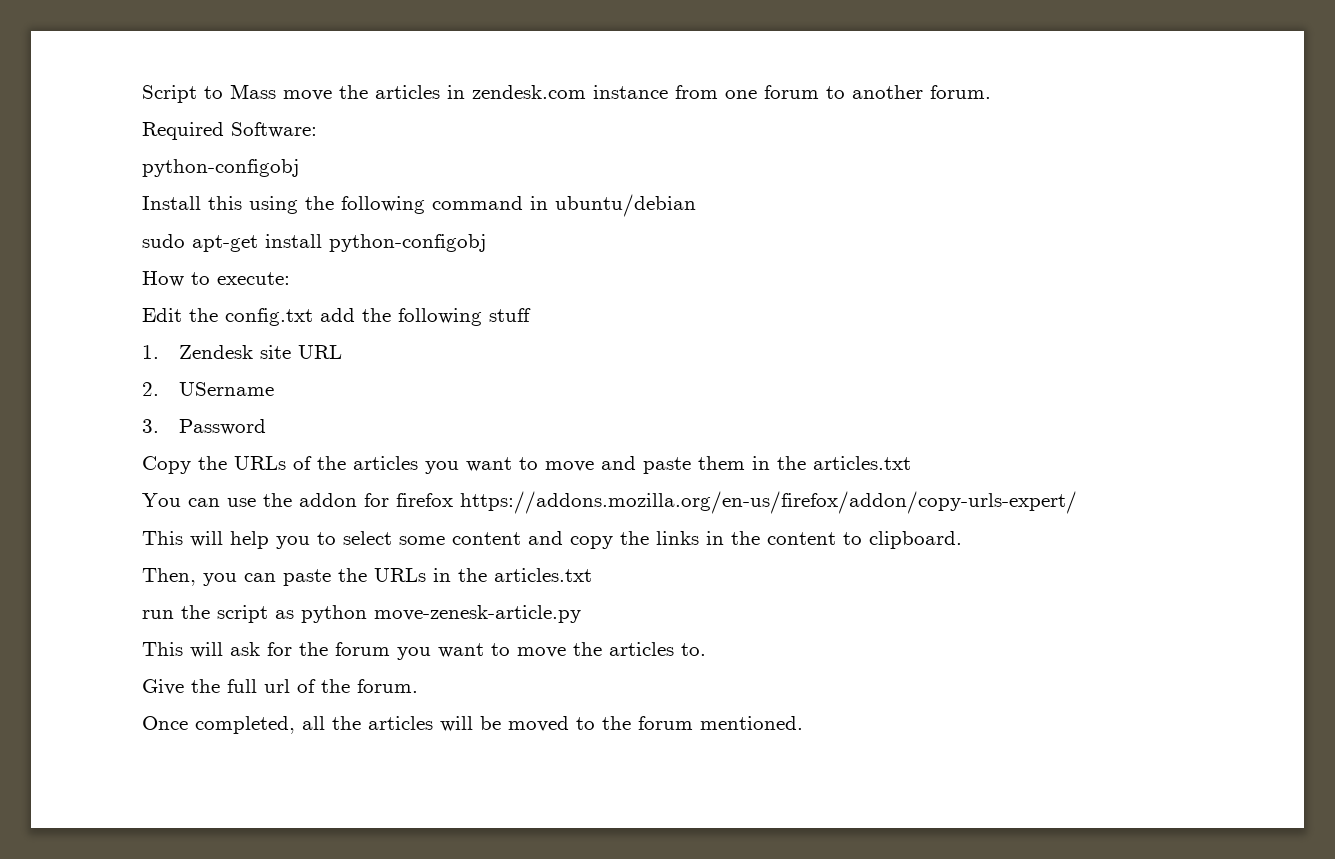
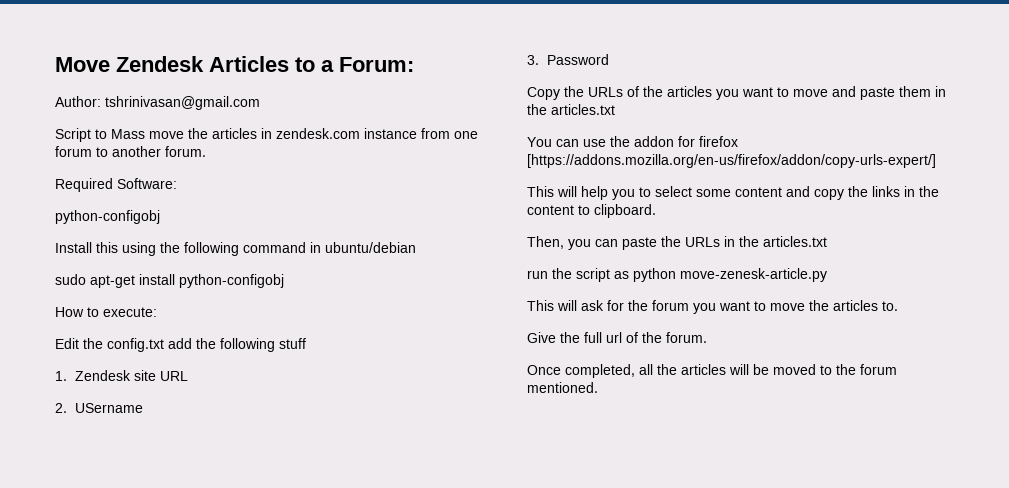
(142, 94) none -> [55,56,414,72] [55,96,260,110] Move Zendesk Articles to a Forum: // Author: tshrinivasan@gmail.com //
[460,491,1077,514] https://addons.mozilla.org/en-us/firefox/addon/copy-urls-expert/ -> [527,154,936,168] [https://addons.mozilla.org/en-us/firefox/addon/copy-urls-expert/]

